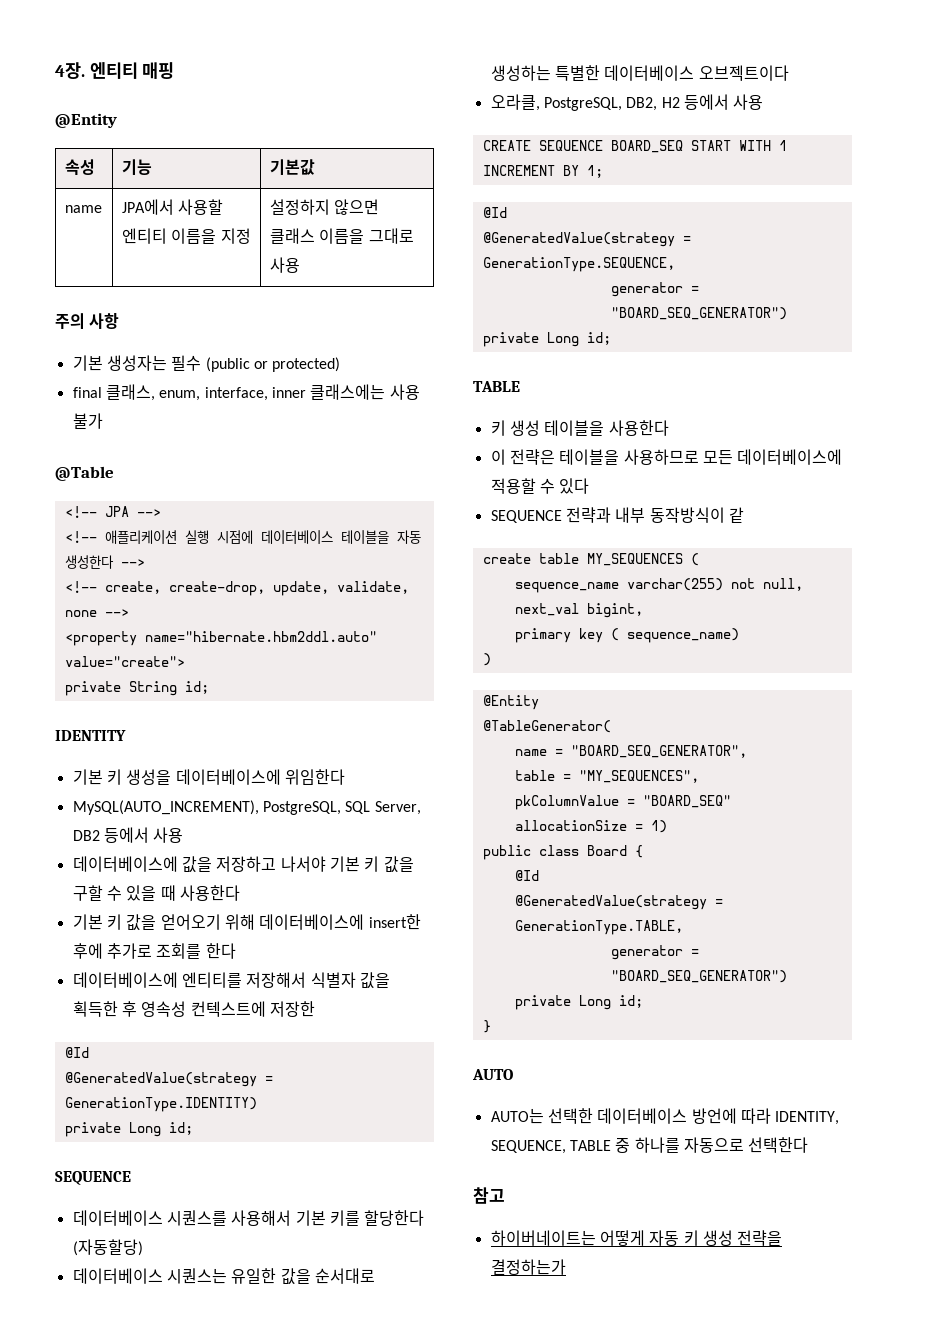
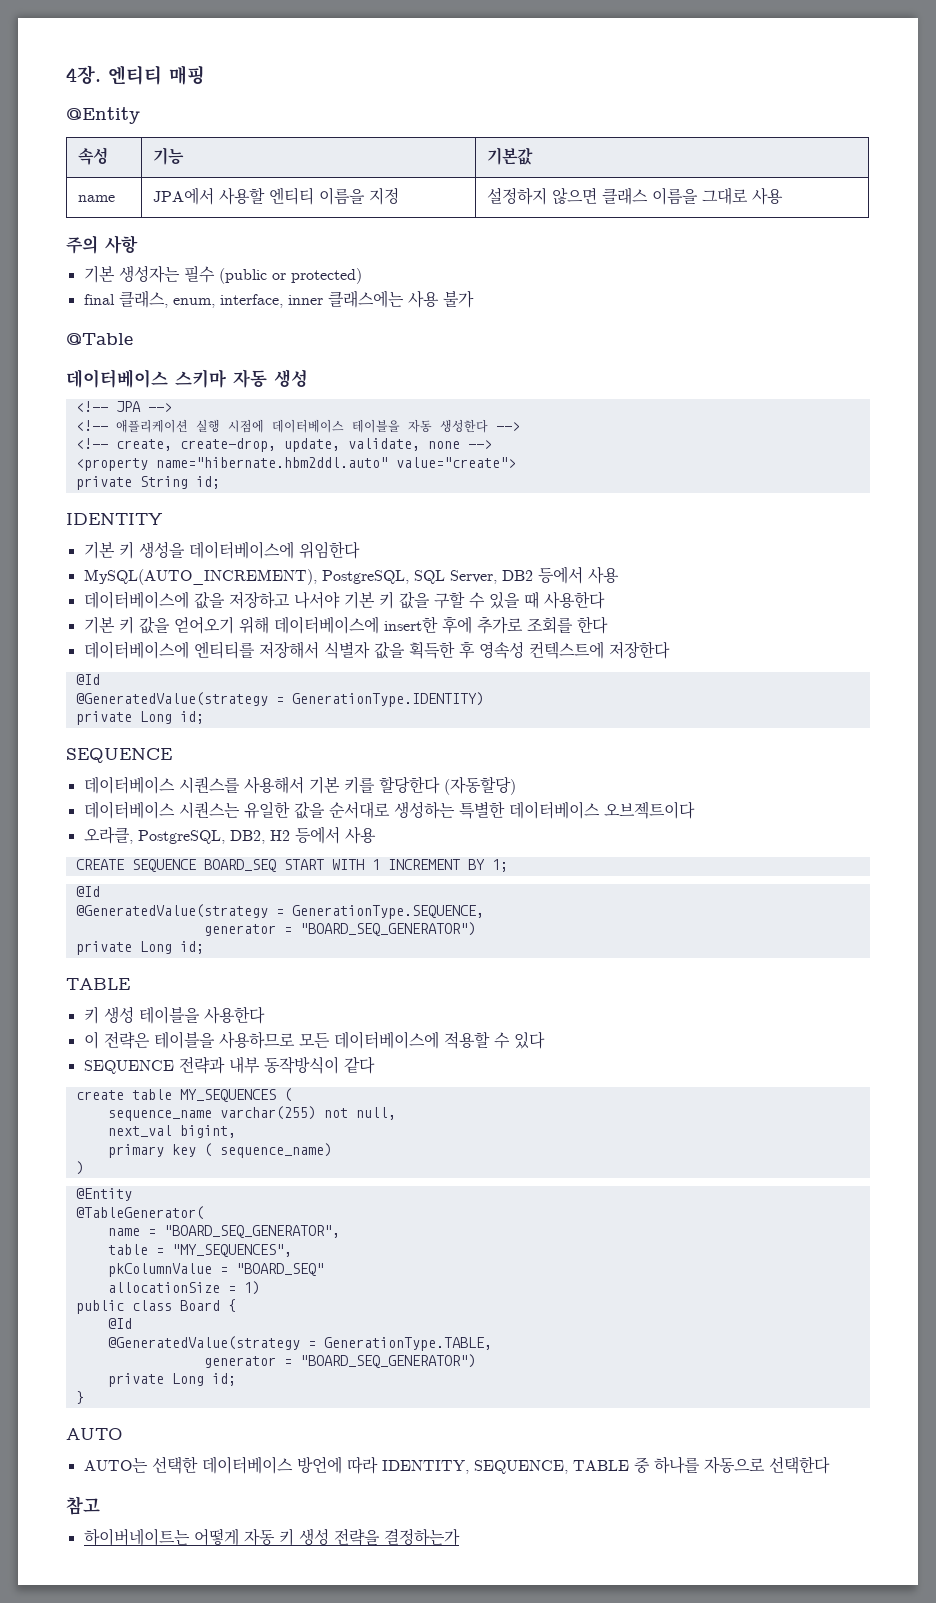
(114, 473) none -> [66,369,308,388] // 데이터베이스 스키마 자동 생성
[269,1001,315,1017] 저장한 -> [608,641,670,659] 저장한다
[728,507,744,523] 같 -> [343,1056,375,1074] 같다

